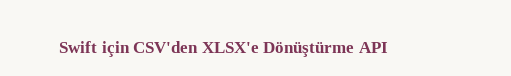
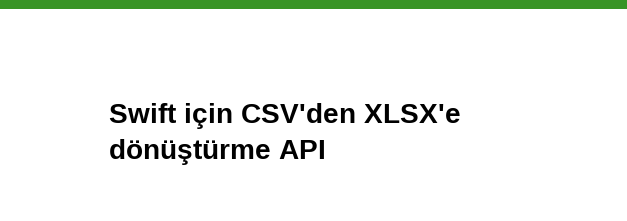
[263,42,355,57] Dönüştürme -> [109,139,271,165] dönüştürme

